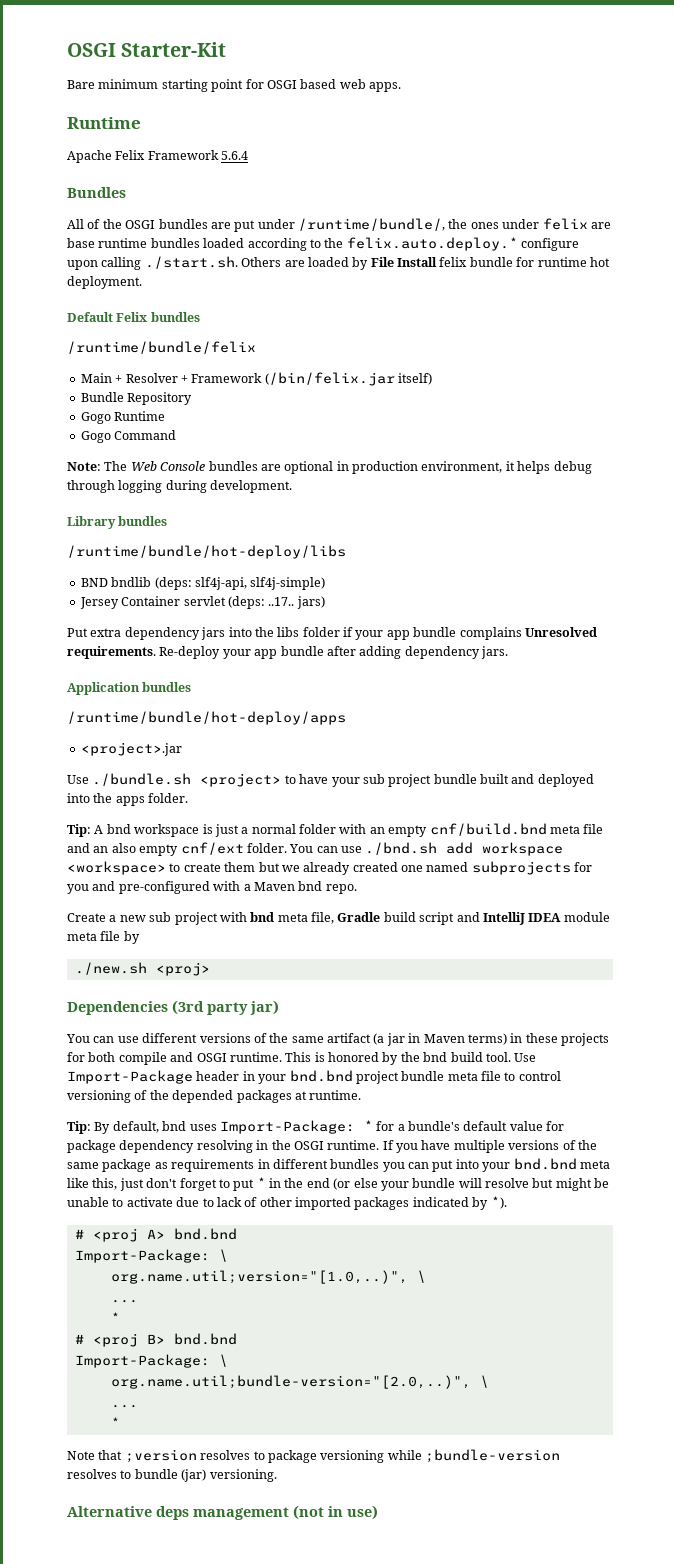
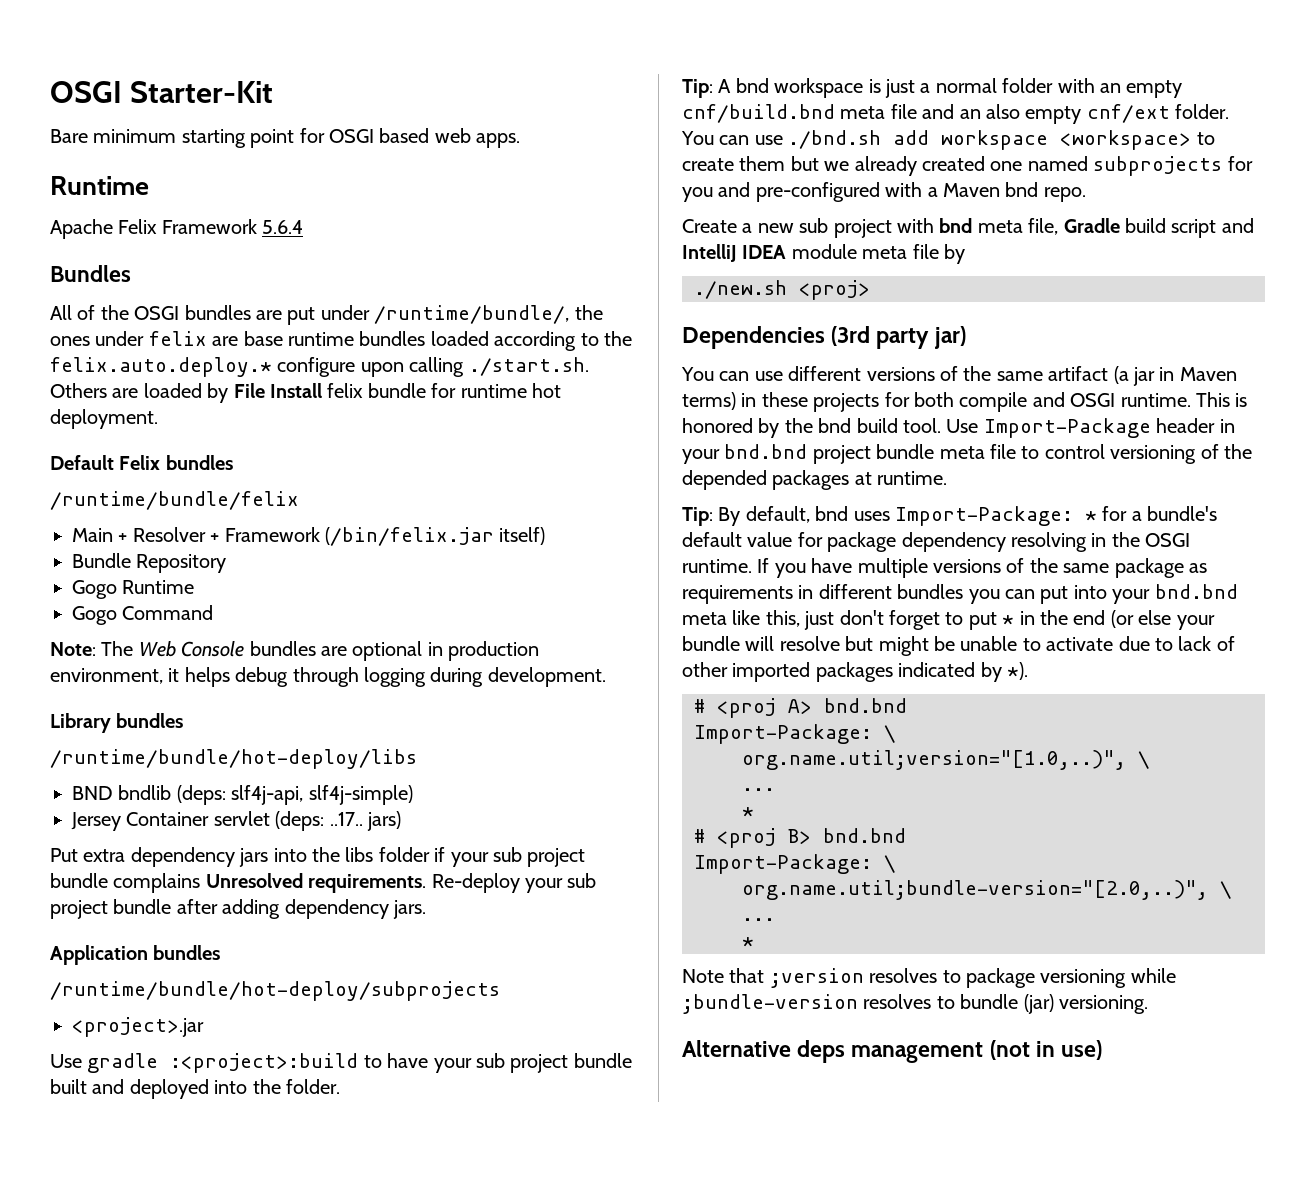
[386,630,410,640] app -> [492,847,586,867] sub project
[254,649,278,659] app -> [567,873,597,888] [50,900,108,919] sub project
[67,711,346,725] /runtime/bundle/hot-deploy/apps -> [50,981,500,1001] /runtime/bundle/hot-deploy/subprojects
[92,773,282,787] ./bundle.sh <project> -> [87,1053,359,1073] gradle :<project>:build
[115,796,145,806] apps -> (281, 1086) none

